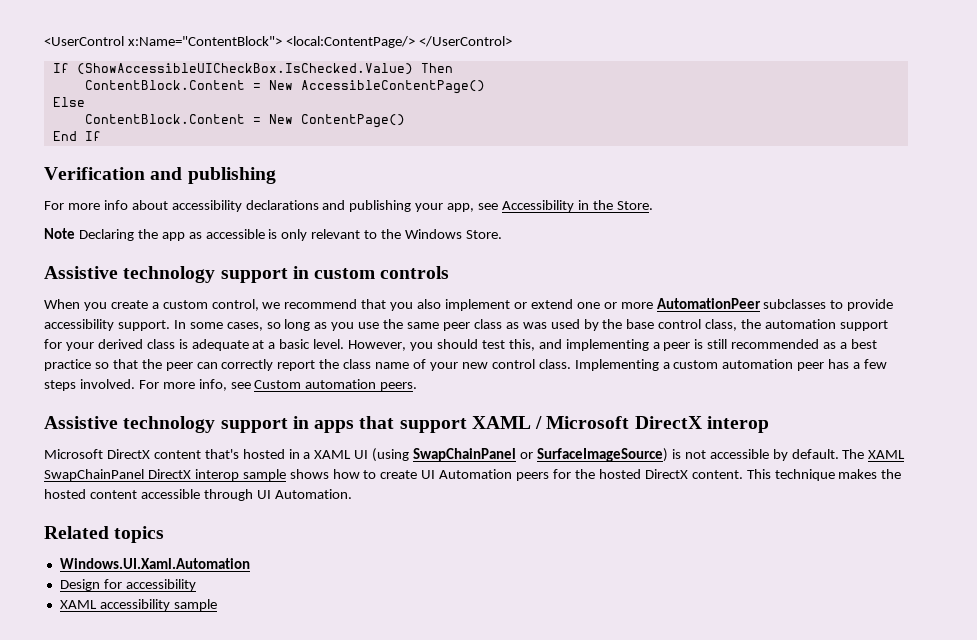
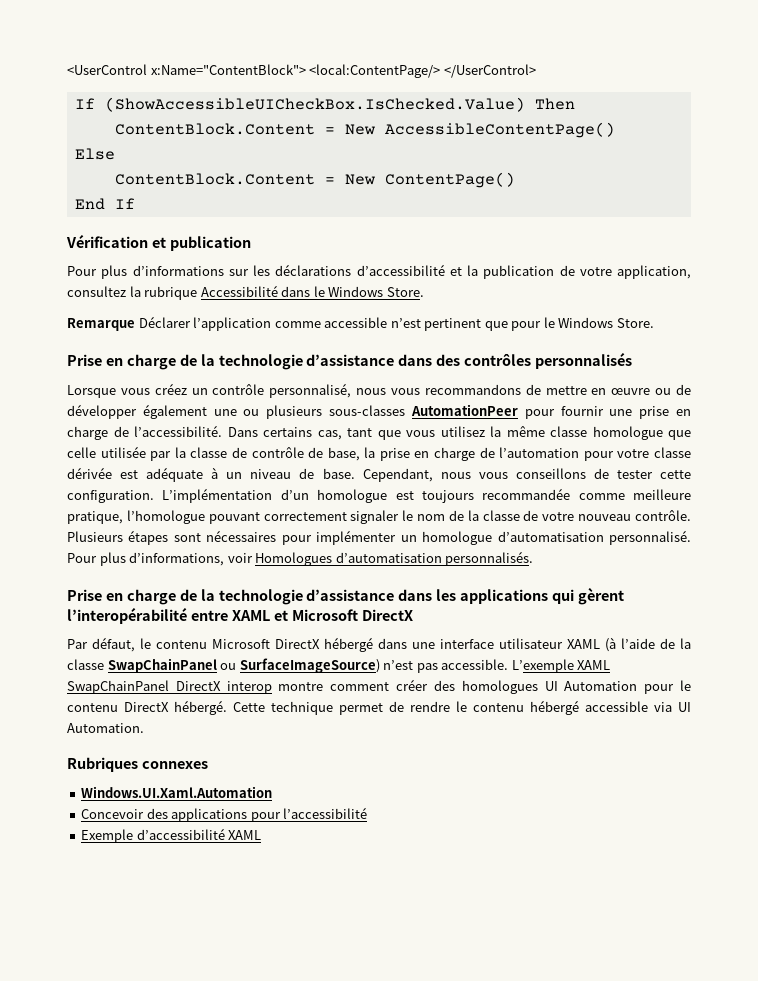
[44,167,276,184] [44,200,653,212] [44,228,502,241] [44,266,450,283] [44,298,894,311] [44,319,888,331] [44,339,877,351] [44,359,888,371] [44,379,418,391] [44,416,769,433] [44,448,906,462] [44,469,902,481] [44,489,253,501] Verification and publishing // For more info about accessibility declarations and publishing your app, see Accessibility in the Store. // Note Declaring the app as accessible is only relevant to the Windows Store. // Assistive technology support in custom controls // When you create a custom control, we recommend that you also implement or extend one or more AutomationPeer subclasses to provide accessibility support. In some cases, so long as you use the same peer class as was used by the base control class, the automation support for your derived class is adequate at a basic level. However, you should test this, and implementing a peer is still recommended as a best practice so that the peer can correctly report the class name of your new control class. Implementing a custom automation peer has a few steps involved. For more info, see Custom automation peers. // Assistive technology support in apps that support XAML / Microsoft DirectX interop // Microsoft DirectX content that's hosted in a XAML UI (using SwapChainPanel or SurfaceImageSource) is not accessible by default. The XAML SwapChainPanel DirectX interop sample shows how to create UI Automation peers for the hosted DirectX content. This technique makes the hosted content accessible through -> [66,234,251,251] [67,264,691,279] [67,285,424,300] [67,316,654,331] [67,352,633,370] [67,383,691,398] [67,404,692,419] [67,425,691,440] [67,446,691,461] [67,467,691,482] [67,488,691,503] [67,510,692,524] [67,530,691,545] [67,551,534,566] [67,587,625,605] [67,607,413,624] [67,637,691,652] [67,658,611,673] [67,679,691,694] [67,700,672,715] Vérification et publication // Pour plus d’informations sur les déclarations d’accessibilité et la publication de votre application, consultez la rubrique Accessibilité dans le Windows Store. // Remarque Déclarer l’application comme accessible n’est pertinent que pour le Windows Store. // Prise en charge de la technologie d’assistance dans des contrôles personnalisés // Lorsque vous créez un contrôle personnalisé, nous vous recommandons de mettre en œuvre ou de développer également une ou plusieurs sous-classes AutomationPeer pour fournir une prise en charge de l’accessibilité. Dans certains cas, tant que vous utilisez la même classe homologue que celle utilisée par la classe de contrôle de base, la prise en charge de l’automation pour votre classe dérivée est adéquate à un niveau de base. Cependant, nous vous conseillons de tester cette configuration. L’implémentation d’un homologue est toujours recommandée comme meilleure pratique, l’homologue pouvant correctement signaler le nom de la classe de votre nouveau contrôle. Plusieurs étapes sont nécessaires pour implémenter un homologue d’automatisation personnalisé. Pour plus d’informations, voir Homologues d’automatisation personnalisés. // Prise en charge de la technologie d’assistance dans les applications qui gèrent l’interopérabilité entre XAML et Microsoft DirectX // Par défaut, le contenu Microsoft DirectX hébergé dans une interface utilisateur XAML (à l’aide de la classe SwapChainPanel ou SurfaceImageSource) n’est pas accessible. L’exemple XAML SwapChainPanel DirectX interop montre comment créer des homologues UI Automation pour le contenu DirectX hébergé. Cette technique permet de rendre le contenu hébergé accessible via
[44,526,165,543] Related topics -> [67,757,208,772] Rubriques connexes
[59,579,196,591] [59,599,217,611] Design for accessibility // XAML accessibility sample -> [81,807,368,822] [81,828,262,843] Concevoir des applications pour l’accessibilité // Exemple d’accessibilité XAML

